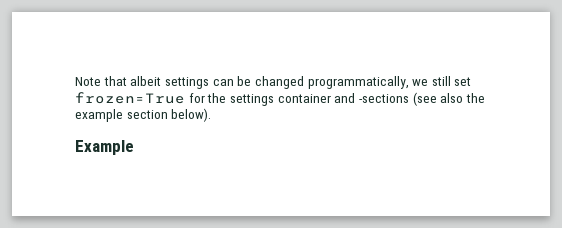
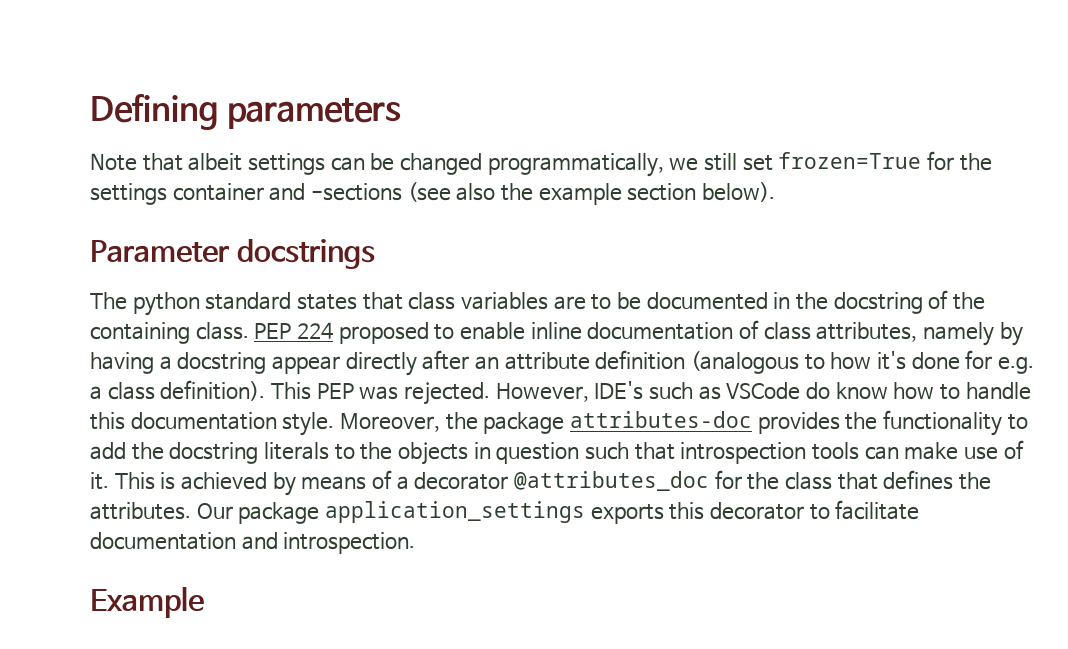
(75, 81) none -> [90,94,401,130] Defining parameters //
(212, 115) none -> [90,239,375,269] [90,290,985,316] [90,320,1023,346] [90,350,1034,376] [90,380,1031,405] [90,410,1028,436] [90,440,1024,465] [90,470,991,496] [90,500,920,524] [90,532,416,554] // Parameter docstrings // The python standard states that class variables are to be documented in the docstring of the containing class. PEP 224 proposed to enable inline documentation of class attributes, namely by having a docstring appear directly after an attribute definition (analogous to how it's done for e.g. a class definition). This PEP was rejected. However, IDE's such as VSCode do know how to handle this documentation style. Moreover, the package attributes-doc provides the functionality to add the docstring literals to the objects in question such that introspection tools can make use of it. This is achieved by means of a decorator @attributes_doc for the class that defines the attributes. Our package application_settings exports this decorator to facilitate documentation and introspection.

